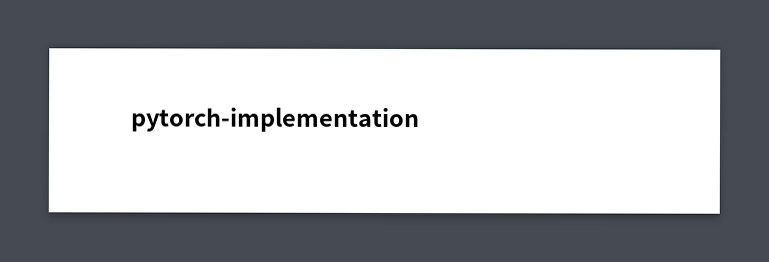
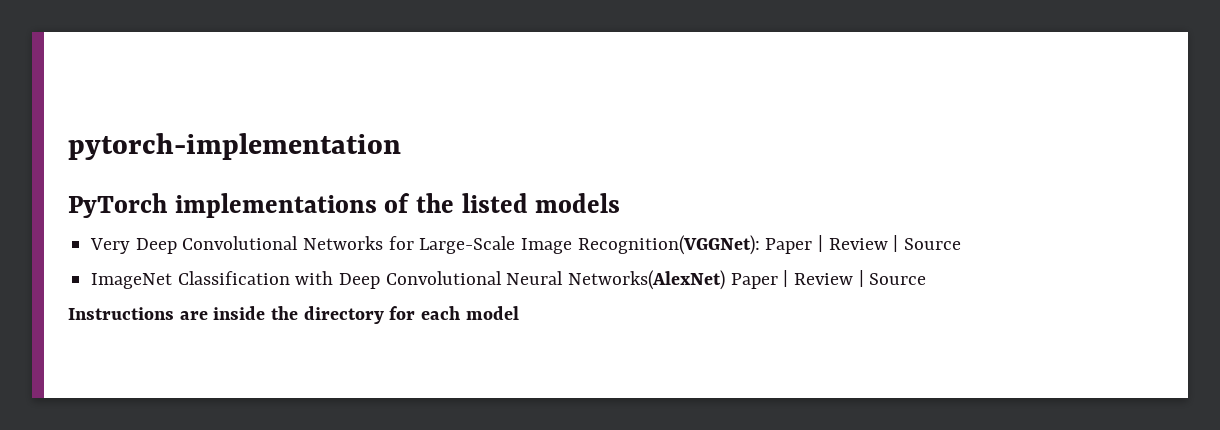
(420, 119) none -> [68,193,621,218] [90,235,962,255] [91,270,927,290] [68,306,519,324] // PyTorch implementations of the listed models // Very Deep Convolutional Networks for Large-Scale Image Recognition(VGGNet): Paper | Review | Source // ImageNet Classification with Deep Convolutional Neural Networks(AlexNet) Paper | Review | Source // Instructions are inside the directory for each model

